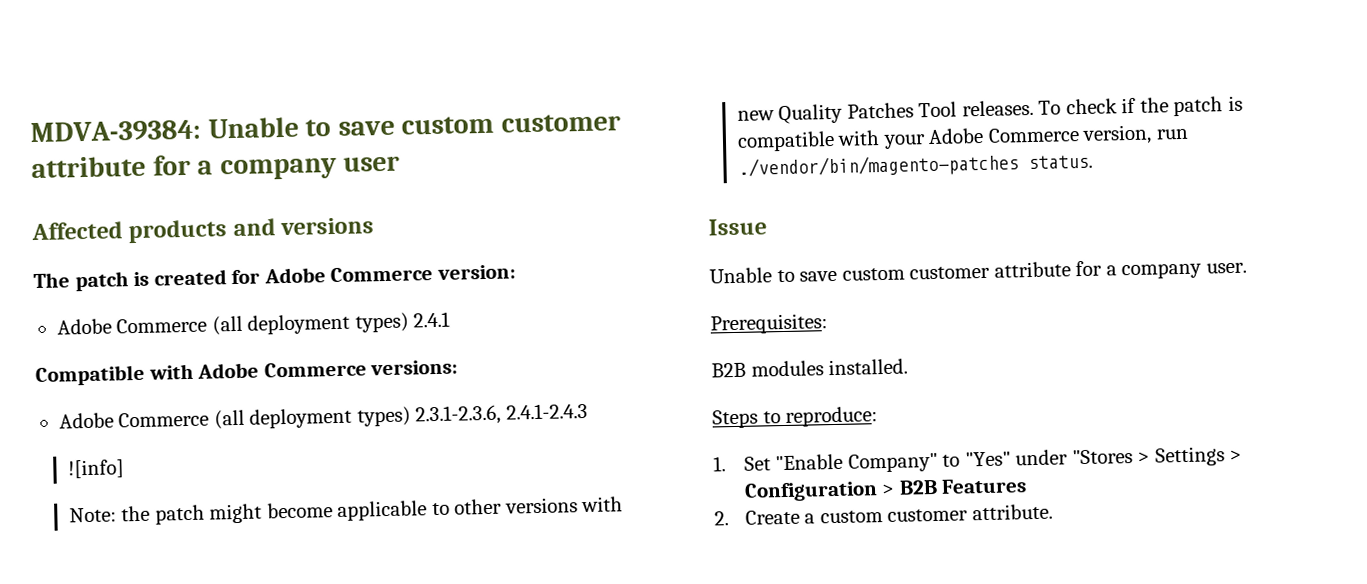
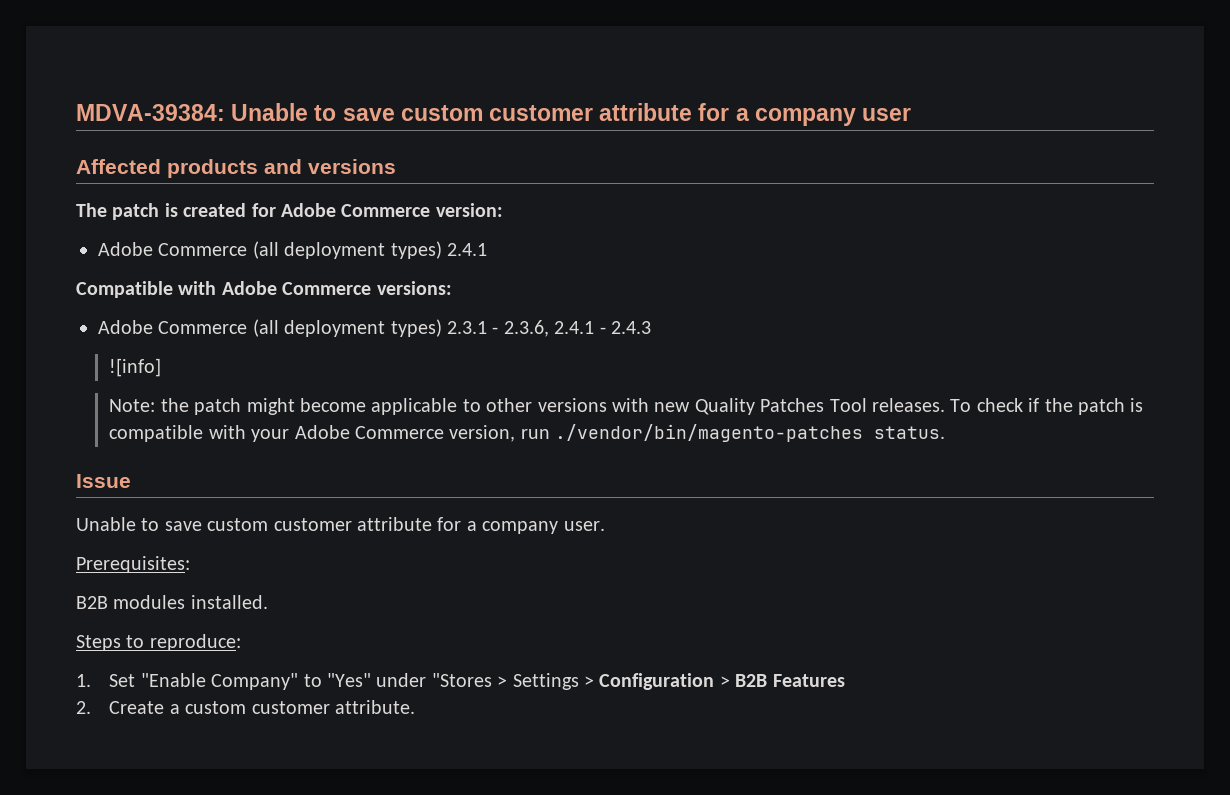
[415,402,588,426] 2.3.1-2.3.6, 2.4.1-2.4.3 -> [447,320,651,337] 2.3.1 - 2.3.6, 2.4.1 - 2.4.3

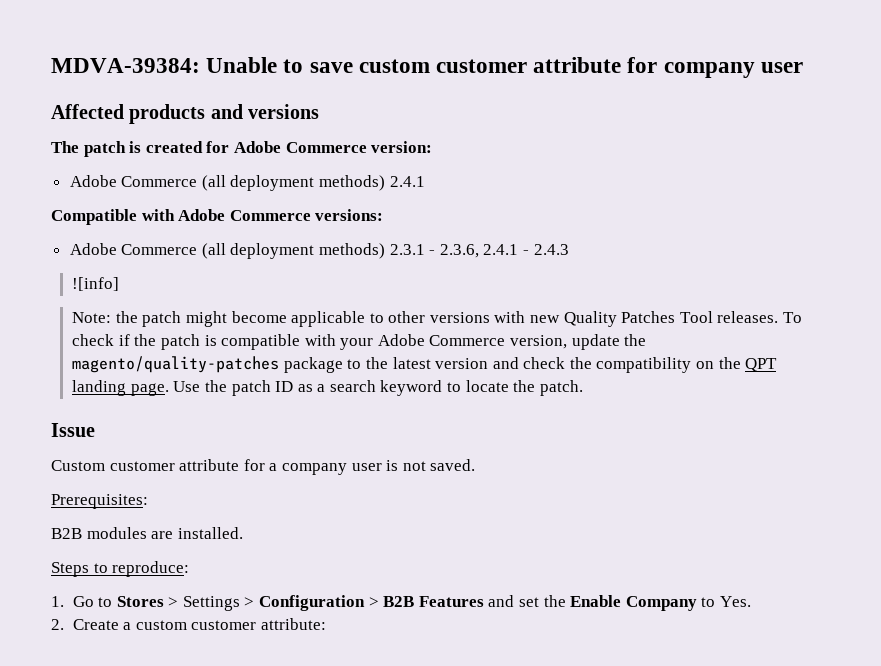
[735,108,749,121] a -> (658, 65) none
[390,241,442,259] types) -> [319,175,386,191] methods)
[390,319,442,337] types) -> [319,243,386,259] methods)
[520,424,946,442] [76,474,131,488] [76,517,605,534] run ./vendor/bin/magento-patches status. // Issue // Unable to save custom customer attribute for a company user. -> [571,334,647,350] [72,356,778,373] [72,380,583,396] [51,423,95,437] [51,459,476,475] update the magento/quality-patches package to the latest version and check the compatibility on the QPT landing page. Use the patch ID as a search keyword to locate the patch. // Issue // Custom customer attribute for a company user is not saved.
(186, 602) none -> [151,531,174,539] are
[109,673,492,690] Set "Enable Company" to "Yes" under "Stores -> [72,596,164,607] Go to Stores
(845, 680) none -> [488,595,751,611] and set the Enable Company to Yes.
[334,700,415,714] attribute. -> [260,618,326,630] attribute:

